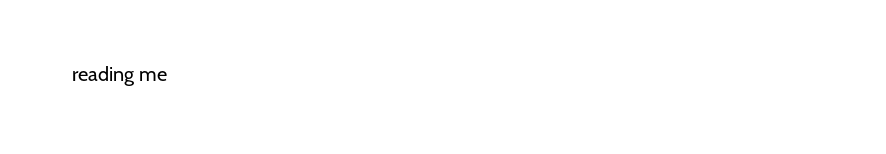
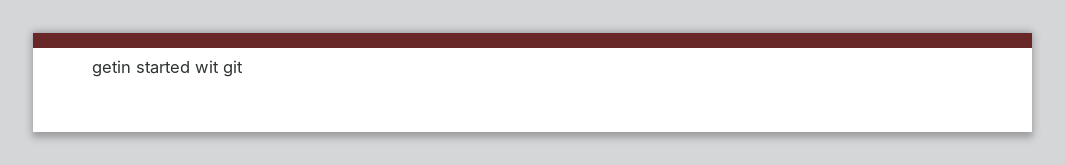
[72,66,168,86] reading me -> [92,60,243,77] getin started wit git

